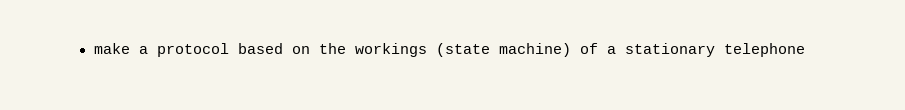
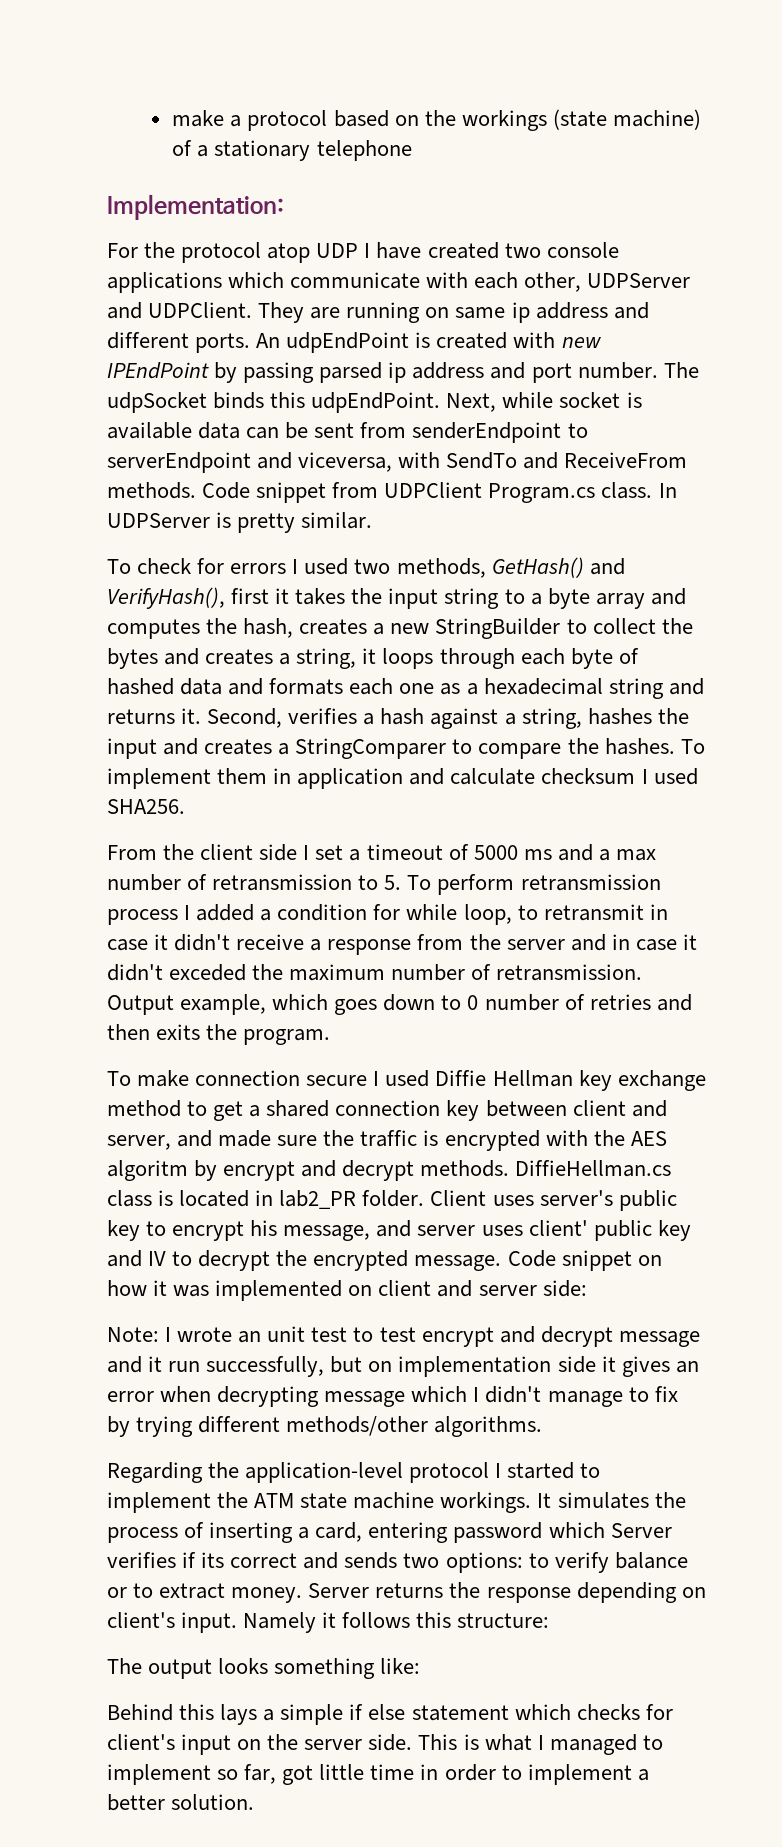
(805, 50) none -> [107,194,284,220] [107,242,619,263] [107,272,691,293] [107,302,649,323] [107,332,601,353] [107,362,699,383] [107,392,642,413] [107,422,588,443] [107,452,688,473] [107,482,677,503] [107,512,373,533] [107,557,625,578] [107,587,686,609] [107,618,693,639] [107,648,639,669] [107,678,704,699] [107,708,689,729] [107,738,705,759] [107,768,698,789] [107,799,185,814] [107,844,656,861] [107,874,661,895] [107,904,668,925] [107,934,697,955] [107,964,643,981] [107,994,692,1015] [107,1024,331,1045] [107,1070,706,1091] [107,1100,667,1121] [107,1130,667,1151] [107,1160,672,1181] [107,1190,677,1211] [107,1220,691,1241] [107,1250,662,1271] [107,1280,587,1301] [107,1326,700,1347] [107,1356,699,1377] [107,1386,678,1407] [107,1416,543,1437] [107,1462,601,1483] [107,1492,686,1513] [107,1522,672,1543] [107,1552,688,1573] [107,1582,706,1603] [107,1612,550,1633] [107,1658,421,1679] [107,1704,673,1725] [107,1734,663,1755] [107,1764,649,1785] [107,1794,255,1811] // Implementation: // For the protocol atop UDP I have created two console applications which communicate with each other, UDPServer and UDPClient. They are running on same ip address and different ports. An udpEndPoint is created with new IPEndPoint by passing parsed ip address and port number. The udpSocket binds this udpEndPoint. Next, while socket is available data can be sent from senderEndpoint to serverEndpoint and viceversa, with SendTo and ReceiveFrom methods. Code snippet from UDPClient Program.cs class. In UDPServer is pretty similar. // To check for errors I used two methods, GetHash() and VerifyHash(), first it takes the input string to a byte array and computes the hash, creates a new StringBuilder to collect the bytes and creates a string, it loops through each byte of hashed data and formats each one as a hexadecimal string and returns it. Second, verifies a hash against a string, hashes the input and creates a StringComparer to compare the hashes. To implement them in application and calculate checksum I used SHA256. // From the client side I set a timeout of 5000 ms and a max number of retransmission to 5. To perform retransmission process I added a condition for while loop, to retransmit in case it didn't receive a response from the server and in case it didn't exceded the maximum number of retransmission. Output example, which goes down to 0 number of retries and then exits the program. // To make connection secure I used Diffie Hellman key exchange method to get a shared connection key between client and server, and made sure the traffic is encrypted with the AES algoritm by encrypt and decrypt methods. DiffieHellman.cs class is located in lab2_PR folder. Client uses server's public key to encrypt his message, and server uses client' public key and IV to decrypt the encrypted message. Code snippet on how it was implemented on client and server side: // Note: I wrote an unit test to test encrypt and decrypt message and it run successfully, but on implementation side it gives an error when decrypting message which I didn't manage to fix by trying different methods/other algorithms. // Regarding the application-level protocol I started to implement the ATM state machine workings. It simulates the process of inserting a card, entering password which Server verifies if its correct and sends two options: to verify balance or to extract money. Server returns the response depending on client's input. Namely it follows this structure: // The output looks something like: // Behind this lays a simple if else statement which checks for client's input on the server side. This is what I managed to implement so far, got little time in order to implement a better solution.

